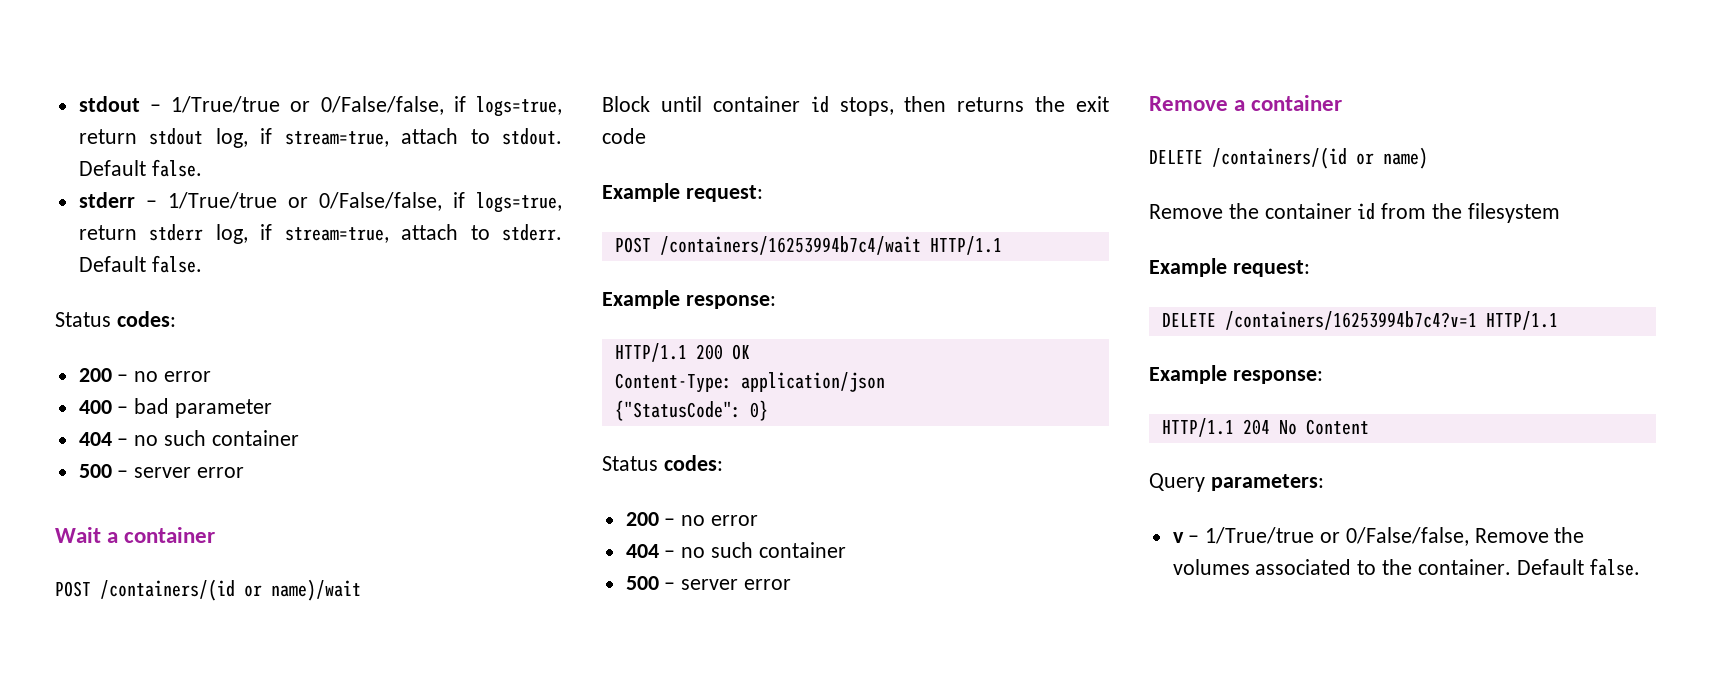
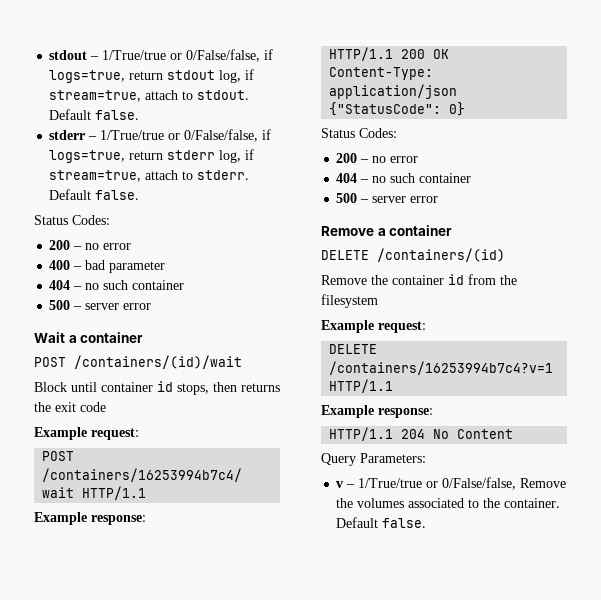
[116,311,176,327] codes: -> [72,215,110,225] Codes:
[100,579,361,601] /containers/(id or name)/wait -> [74,355,242,369] /containers/(id)/wait
[663,455,723,471] codes: -> [359,128,397,138] Codes:
[1212,147,1428,169] /containers/(id or name) -> [377,248,505,262] /containers/(id)
[1210,474,1324,491] parameters: -> [360,453,426,463] Parameters:

